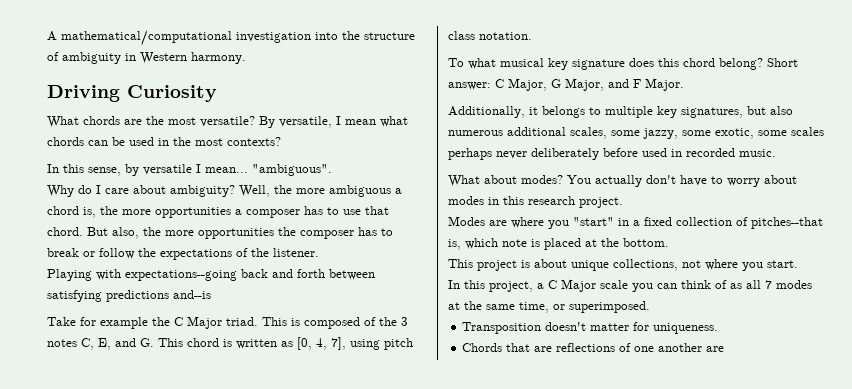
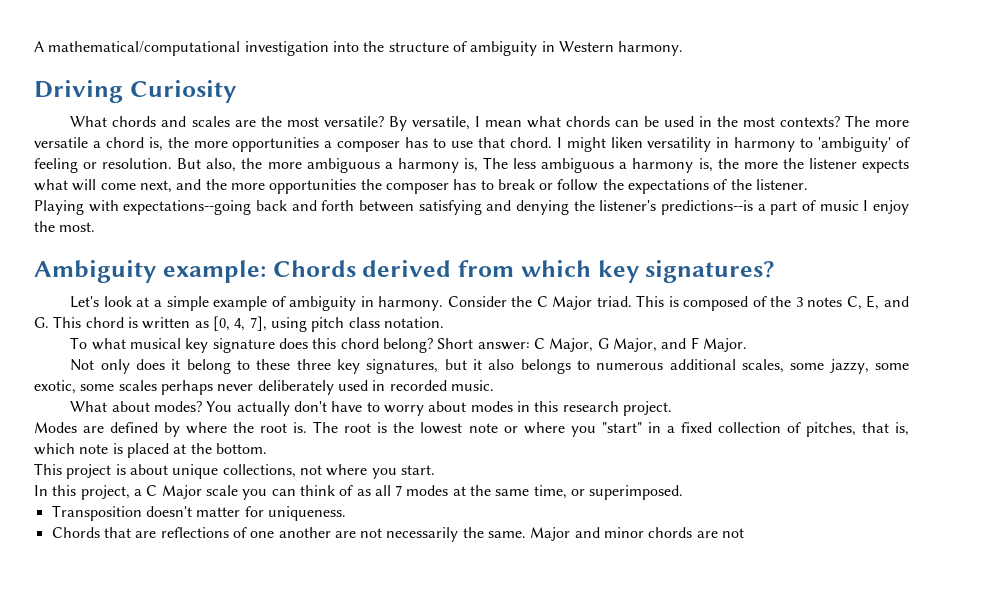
(120, 120) none -> [161,116,230,127] and scales
[47,164,332,176] [47,185,391,197] // In this sense, by versatile I mean... "ambiguous". // Why do I care about ambiguity? Well, the more ambiguous -> [844,115,909,127] [34,137,88,148] The more versatile
[87,227,139,239] But also, -> [556,137,910,152] [34,157,909,173] [34,179,202,193] I might liken versatility in harmony to 'ambiguity' of feeling or resolution. But also, the more ambiguous a harmony is, The less ambiguous a harmony is, the more the listener expects what will come next, and
[106,290,211,302] [47,317,148,329] predictions and--is // Take for example -> [486,200,909,215] [34,221,96,232] [34,260,776,283] [70,296,507,311] and denying the listener's predictions--is a part of music I enjoy the most. // Ambiguity example: Chords derived from which key signatures? // Let's look at a simple example of ambiguity in harmony. Consider
[448,106,793,118] Additionally, it belongs to multiple key signatures, but also -> [70,359,591,374] Not only does it belong to these three key signatures, but it also belongs to
[603,148,638,157] before -> (334, 387) none
(507, 223) none -> [110,421,518,437] defined by where the root is. The root is the lowest note or
[751,217,823,229] pitches--that -> [805,422,889,437] pitches, that
(725, 349) none -> [360,527,745,542] not necessarily the same. Major and minor chords are not

